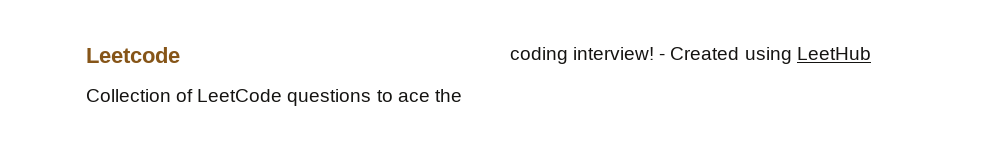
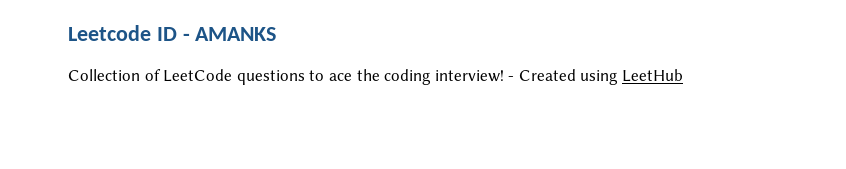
(180, 55) none -> [156,27,277,41] ID - AMANKS

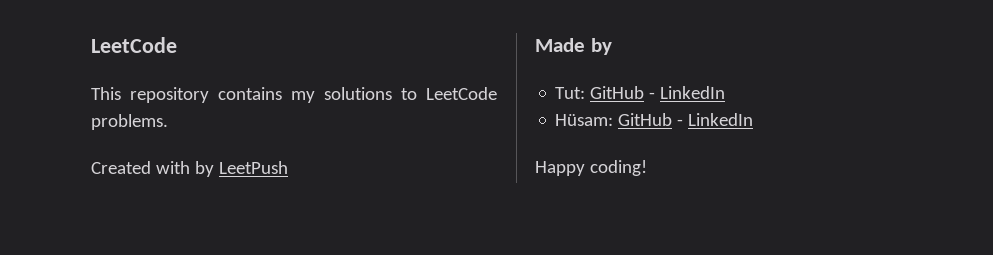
[68,25,277,41] [68,69,684,85] Leetcode ID - AMANKS // Collection of LeetCode questions to ace the coding interview! - Created using LeetHub -> [91,37,177,53] [91,87,497,103] [91,114,168,130] [91,161,288,177] [535,38,612,55] [555,86,726,99] [555,113,754,126] [535,160,647,176] LeetCode // This repository contains my solutions to LeetCode problems. // Created with by LeetPush // Made by // Tut: GitHub - LinkedIn // Hüsam: GitHub - LinkedIn // Happy coding!

